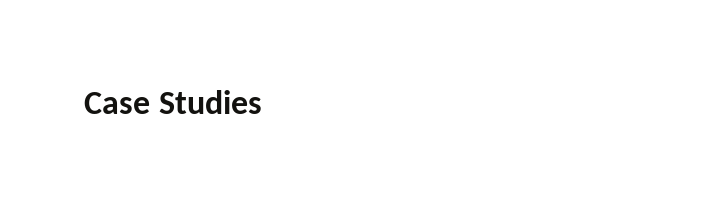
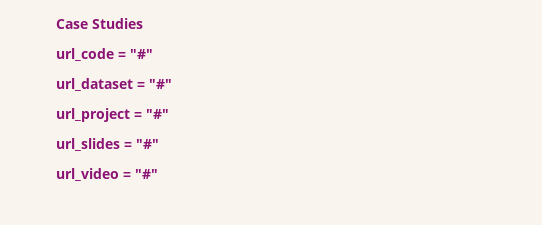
(263, 102) none -> [56,48,153,61] [56,78,172,91] [56,108,169,122] [56,138,159,151] [56,168,158,181] // url_code = "#" // url_dataset = "#" // url_project = "#" // url_slides = "#" // url_video = "#"

